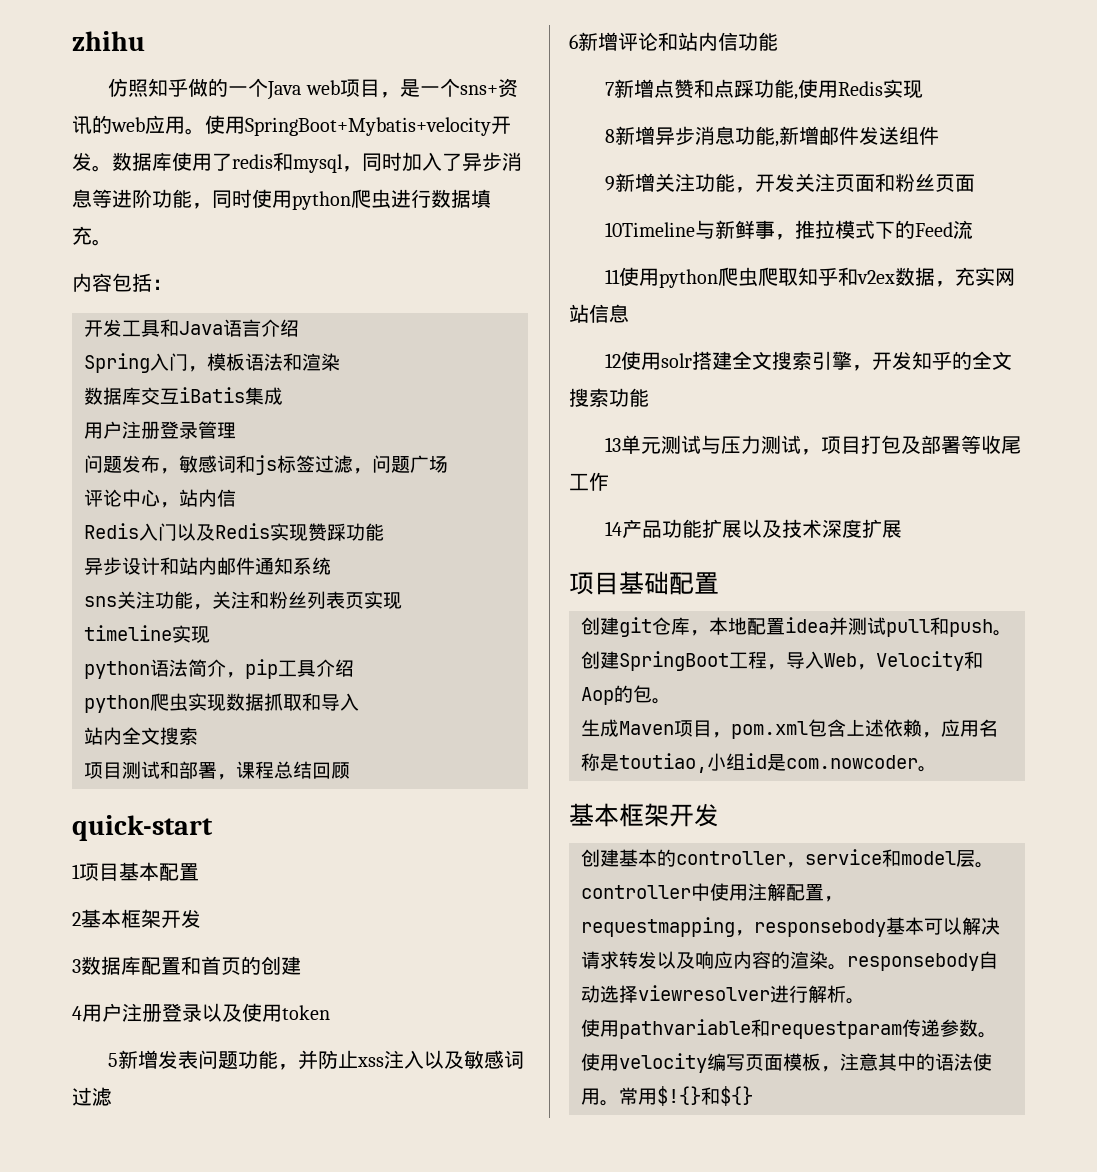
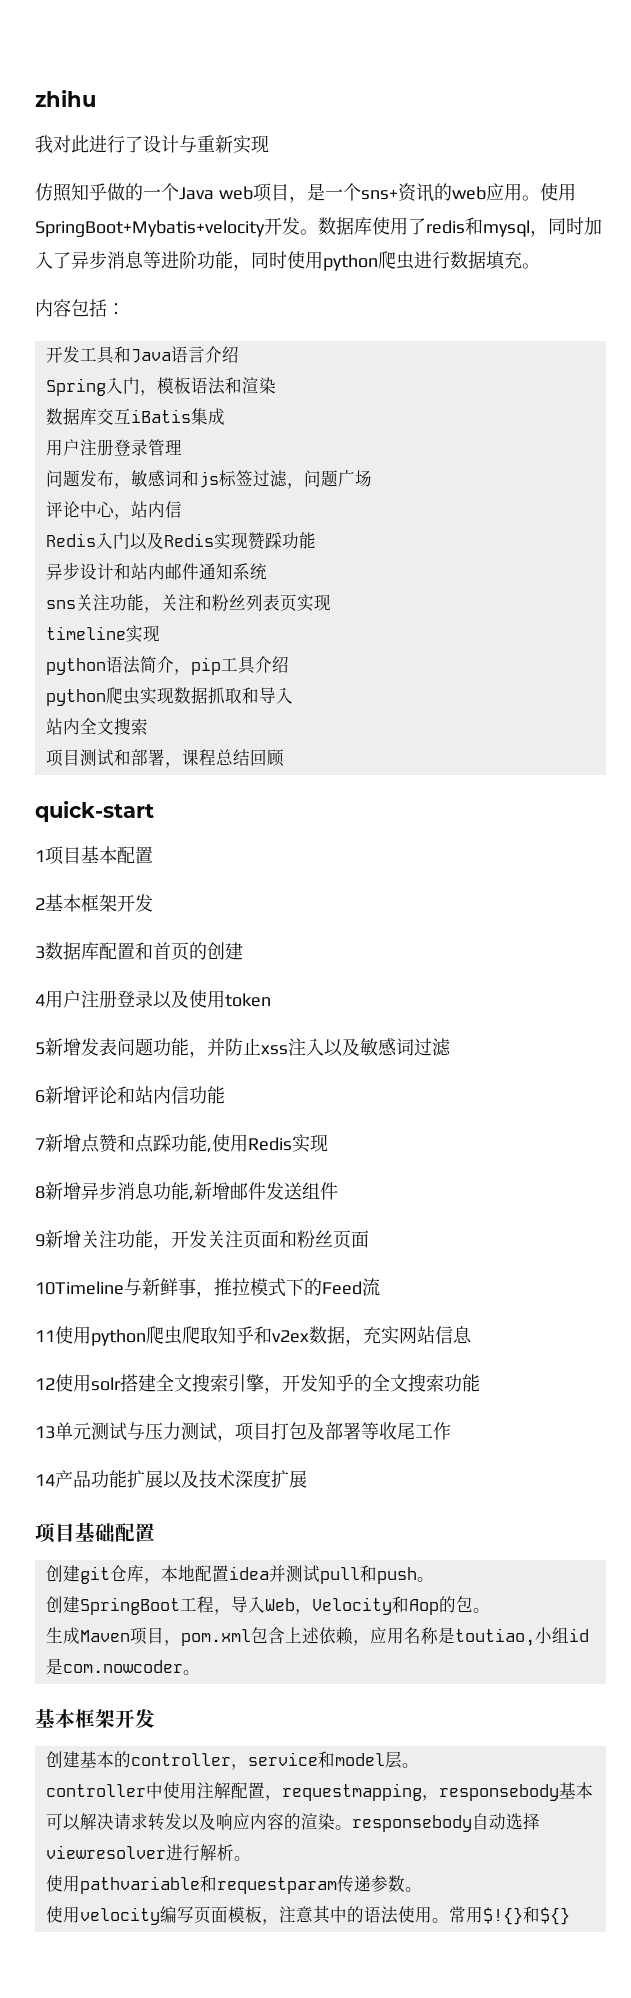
(145, 41) none -> [35,135,269,154] // 我对此进行了设计与重新实现

